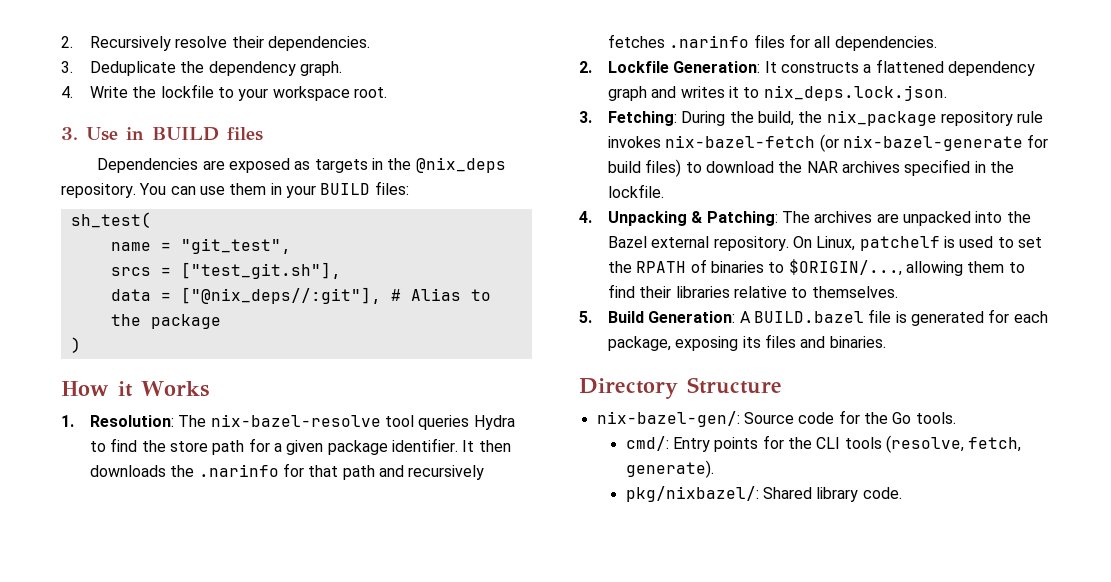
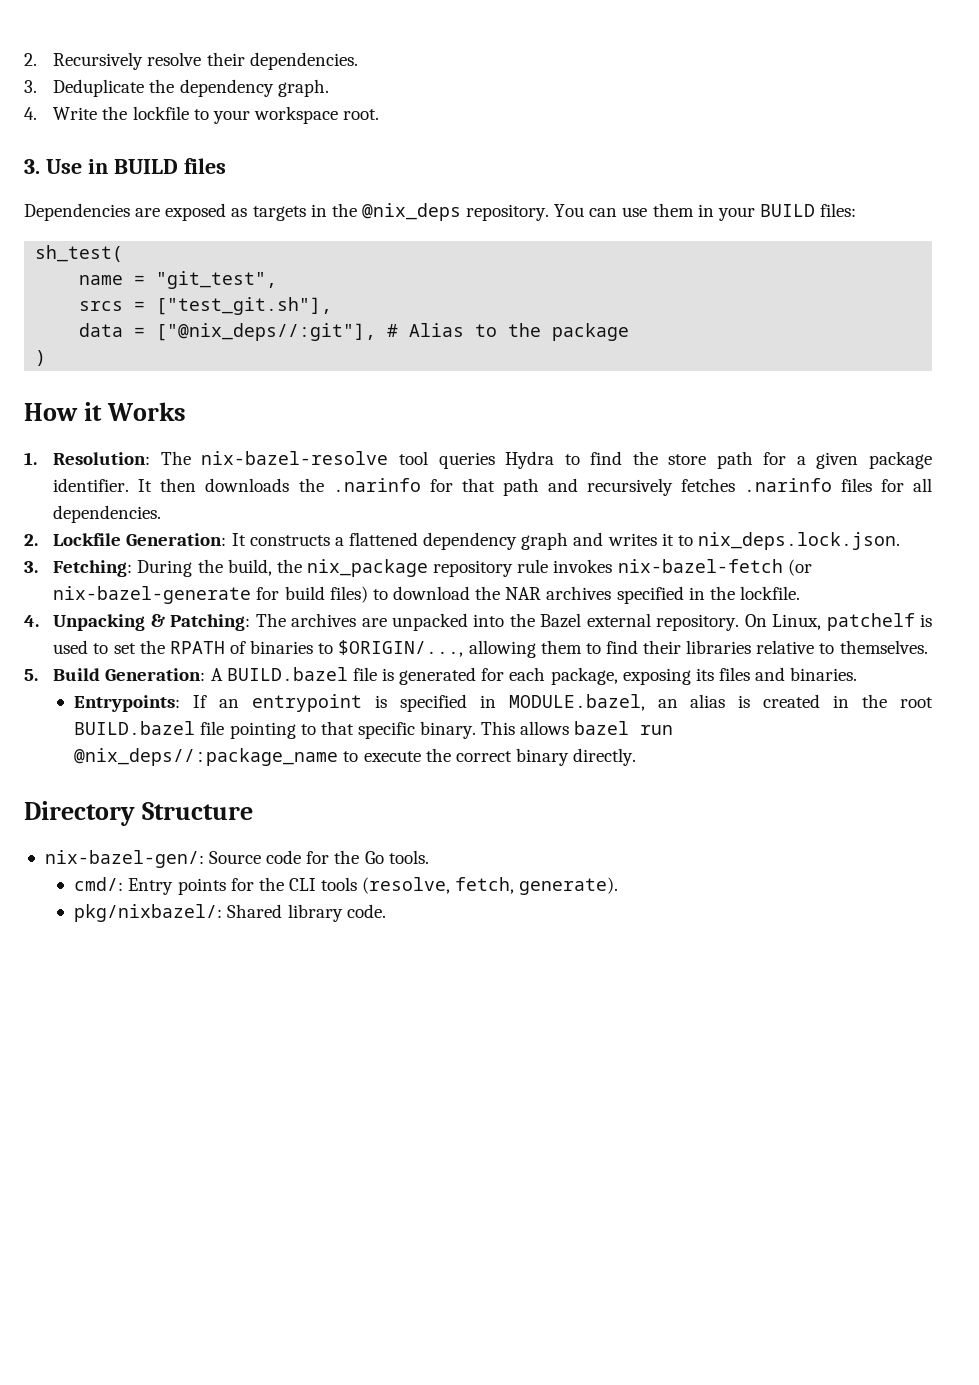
(886, 342) none -> [74,694,934,712] [74,721,674,739] [74,748,637,766] // Entrypoints: If an entrypoint is specified in MODULE.bazel, an alias is created in the root BUILD.bazel file pointing to that specific binary. This allows bazel run @nix_deps//:package_name to execute the correct binary directly.

